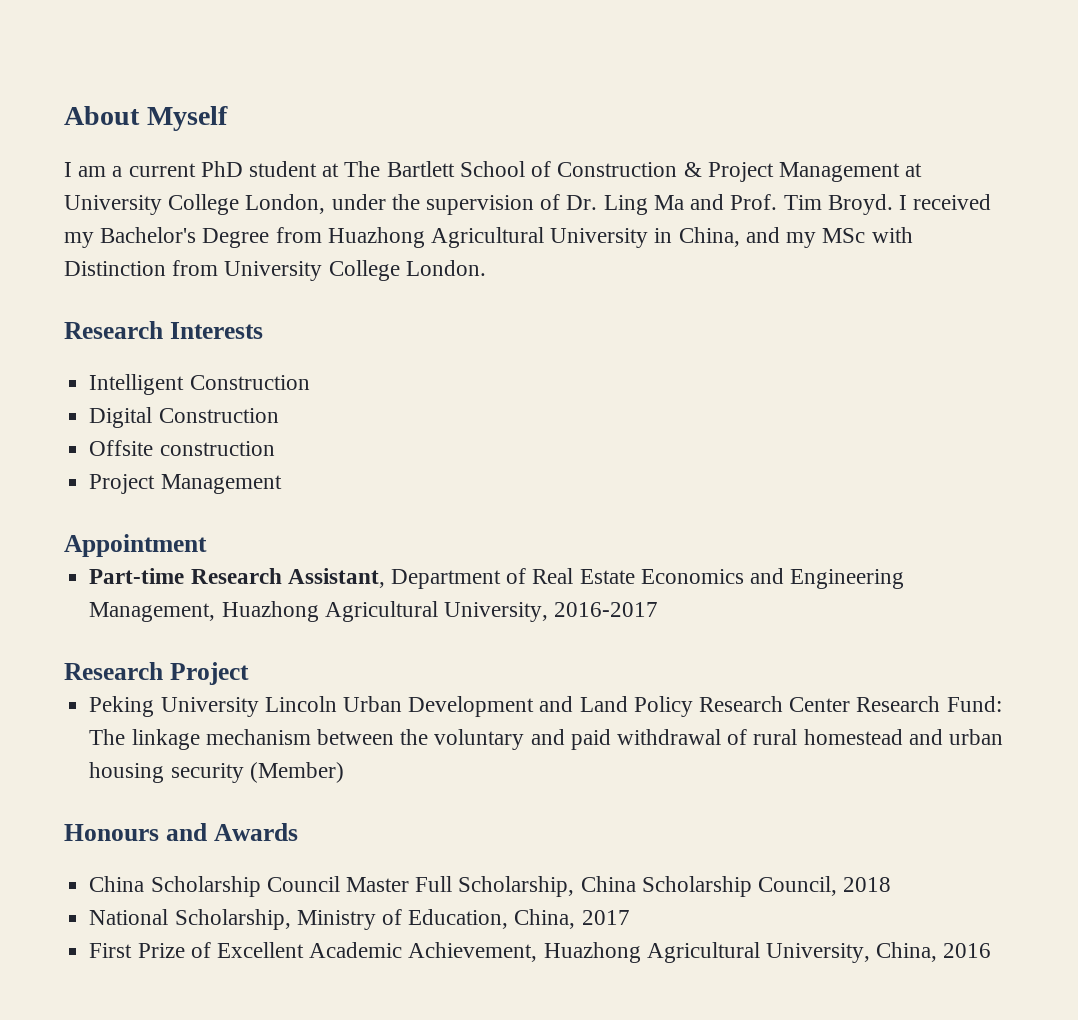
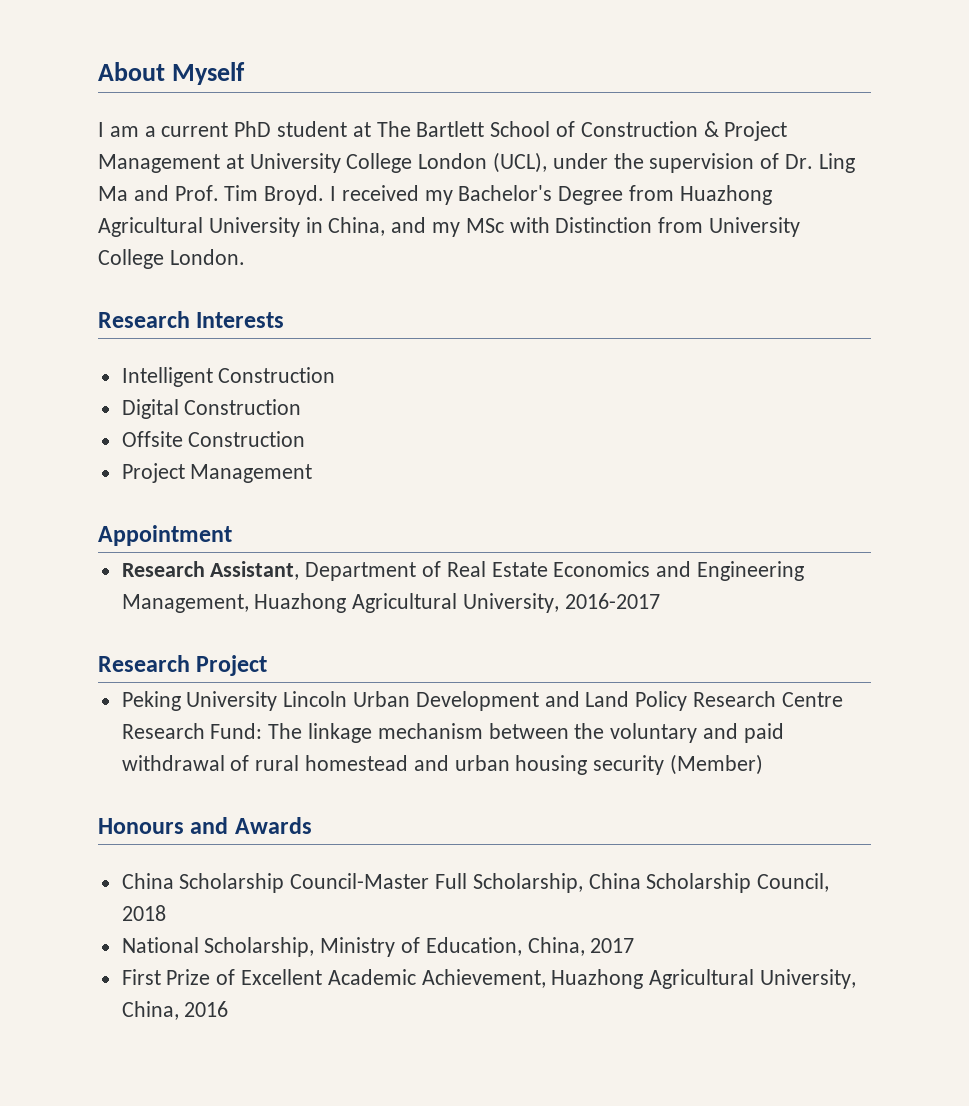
[245,194,326,214] London, -> [418,152,548,173] London (UCL),
[159,441,275,456] construction -> [188,431,306,447] Construction
[89,568,185,584] Part-time -> (232, 535) none
[789,697,851,712] Center -> [781,692,843,707] Centre
[266,876,409,892] Council Master -> [290,873,430,889] Council-Master

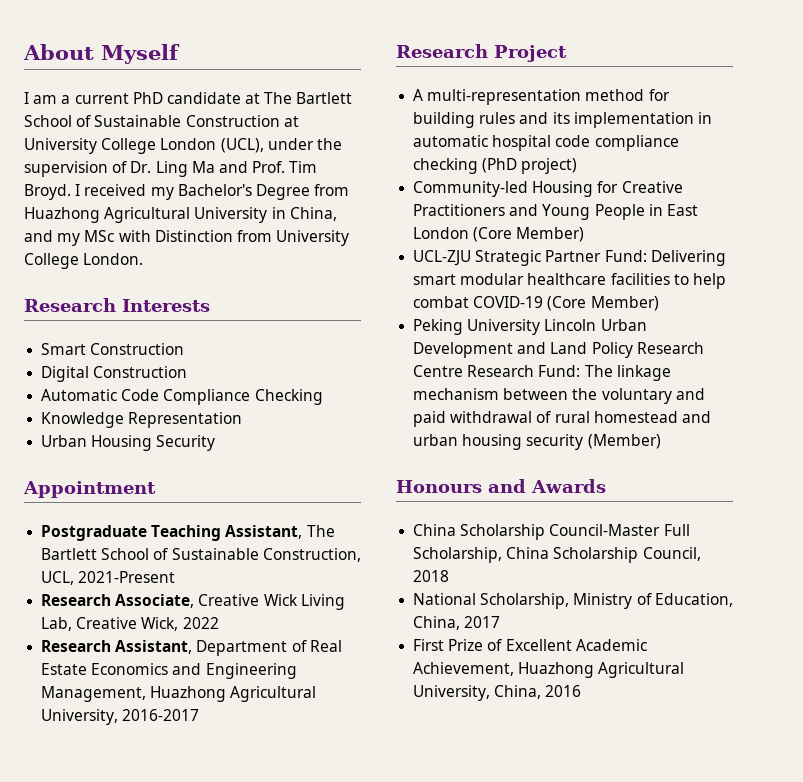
[277,121,348,137] student -> [166,92,241,104] candidate
[580,121,788,141] [98,154,220,173] Construction & Project Management -> [94,115,280,127] Sustainable Construction
[121,367,213,387] Intelligent -> [41,343,87,355] Smart
[121,431,306,447] [121,463,313,483] [98,525,232,546] Offsite Construction // Project Management // Appointment -> [41,389,323,405] [41,412,243,428] [41,435,216,451] [23,481,156,498] [41,525,335,541] [41,548,361,562] [41,571,176,585] [41,594,345,610] [41,617,219,631] Automatic Code Compliance Checking // Knowledge Representation // Urban Housing Security // Appointment // Postgraduate Teaching Assistant, The Bartlett School of Sustainable Construction, UCL, 2021-Present // Research Associate, Creative Wick Living Lab, Creative Wick, 2022
(268, 665) none -> [413,89,670,105] [413,112,712,128] [413,135,679,151] [413,158,578,174] [413,181,683,197] [413,204,698,220] [413,227,585,242] [413,250,726,266] [413,273,726,289] [413,296,659,311] // A multi-representation method for building rules and its implementation in automatic hospital code compliance checking (PhD project) // Community-led Housing for Creative Practitioners and Young People in East London (Core Member) // UCL-ZJU Strategic Partner Fund: Delivering smart modular healthcare facilities to help combat COVID-19 (Core Member)

